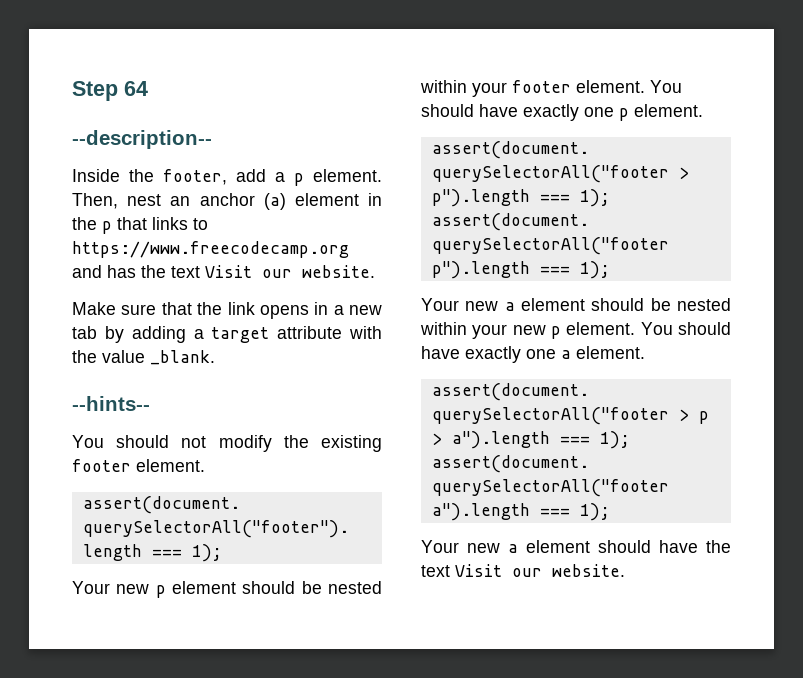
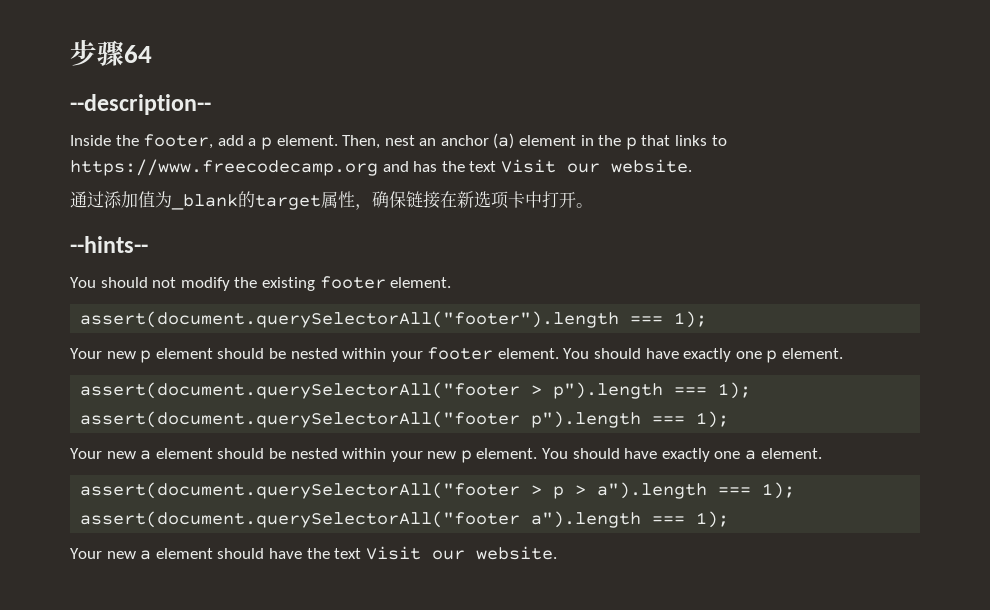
[72,81,118,101] Step -> [70,39,124,66] 步骤
[72,302,382,319] [72,326,382,343] [72,350,215,365] Make sure that the link opens in a new tab by adding a target attribute with the value _blank. -> [70,191,593,210] 通过添加值为_blank的target属性，确保链接在新选项卡中打开。

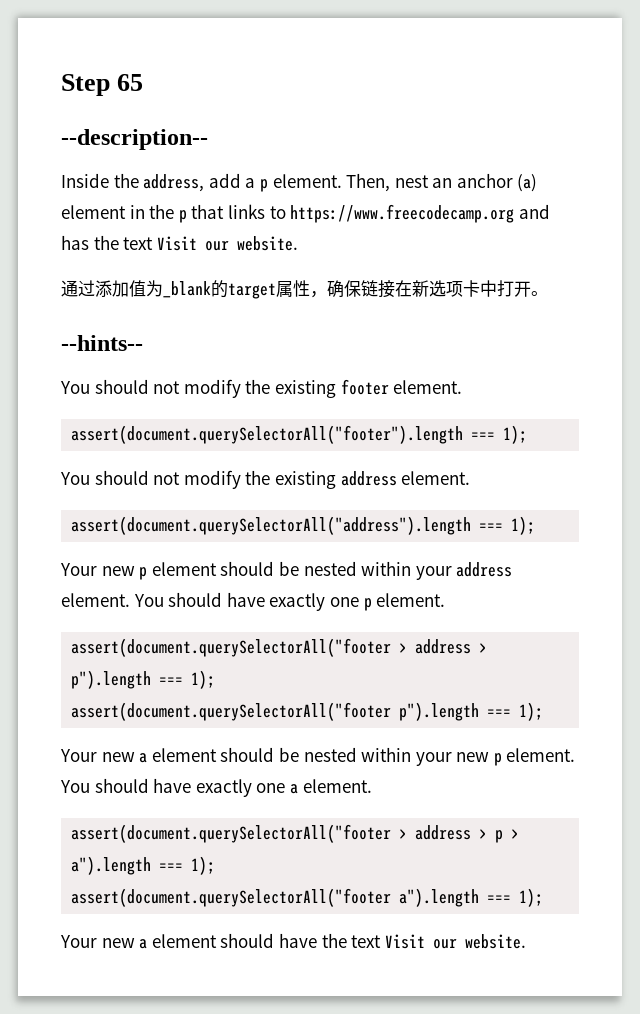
[70,39,152,66] 步骤64 -> [61,74,144,96] Step 65
[143,134,214,149] footer, -> [143,174,205,192] address,
(708, 319) none -> [60,470,471,489] [71,516,536,535] // You should not modify the existing address element. // assert(document.querySelectorAll("address").length === 1);
[427,347,494,360] footer -> [456,562,513,577] address
(543, 390) none -> [415,639,488,654] address >
(543, 490) none -> [415,825,488,840] address >

